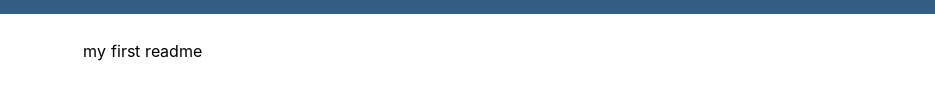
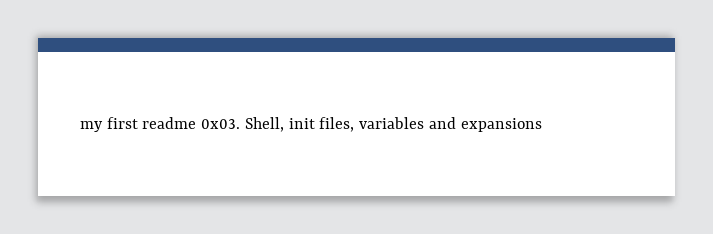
(202, 51) none -> [201,117,542,132] 0x03. Shell, init files, variables and expansions

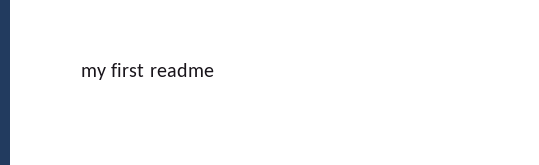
[201,117,542,132] 0x03. Shell, init files, variables and expansions -> (214, 70) none

